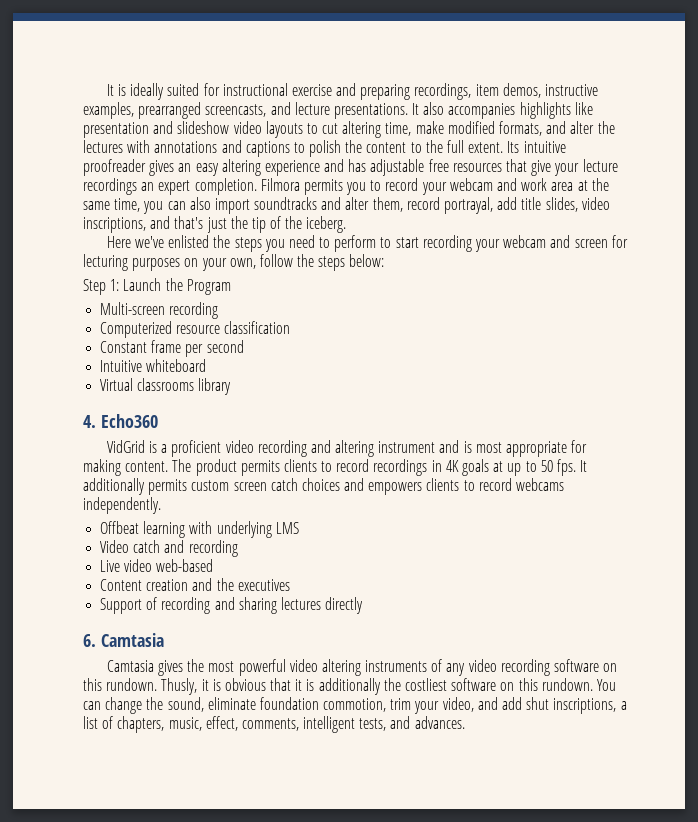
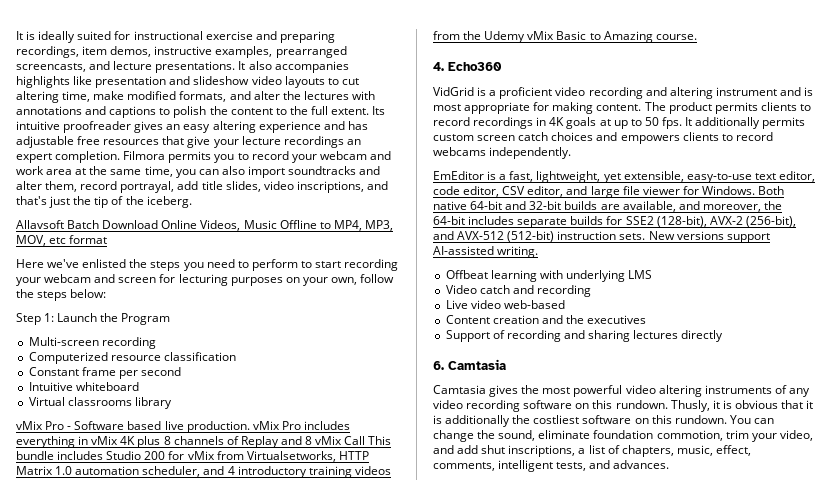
(347, 224) none -> [16,220,393,231] [16,235,108,246] // Allavsoft Batch Download Online Videos, Music Offline to MP4, MP3, MOV, etc format
(232, 386) none -> [16,421,350,433] [16,436,392,448] [16,451,369,462] [16,466,391,478] [433,31,697,43] // vMix Pro - Software based live production. vMix Pro includes everything in vMix 4K plus 8 channels of Replay and 8 vMix Call This bundle includes Studio 200 for vMix from Virtualsetworks, HTTP Matrix 1.0 automation scheduler, and 4 introductory training videos from the Udemy vMix Basic to Amazing course.
(161, 505) none -> [433,171,815,183] [433,186,785,198] [433,201,782,212] [433,216,796,228] [433,231,770,243] [433,246,539,258] // EmEditor is a fast, lightweight, yet extensible, easy-to-use text editor, code editor, CSV editor, and large file viewer for Windows. Both native 64-bit and 32-bit builds are available, and moreover, the 64-bit includes separate builds for SSE2 (128-bit), AVX-2 (256-bit), and AVX-512 (512-bit) instruction sets. New versions support AI-assisted writing.

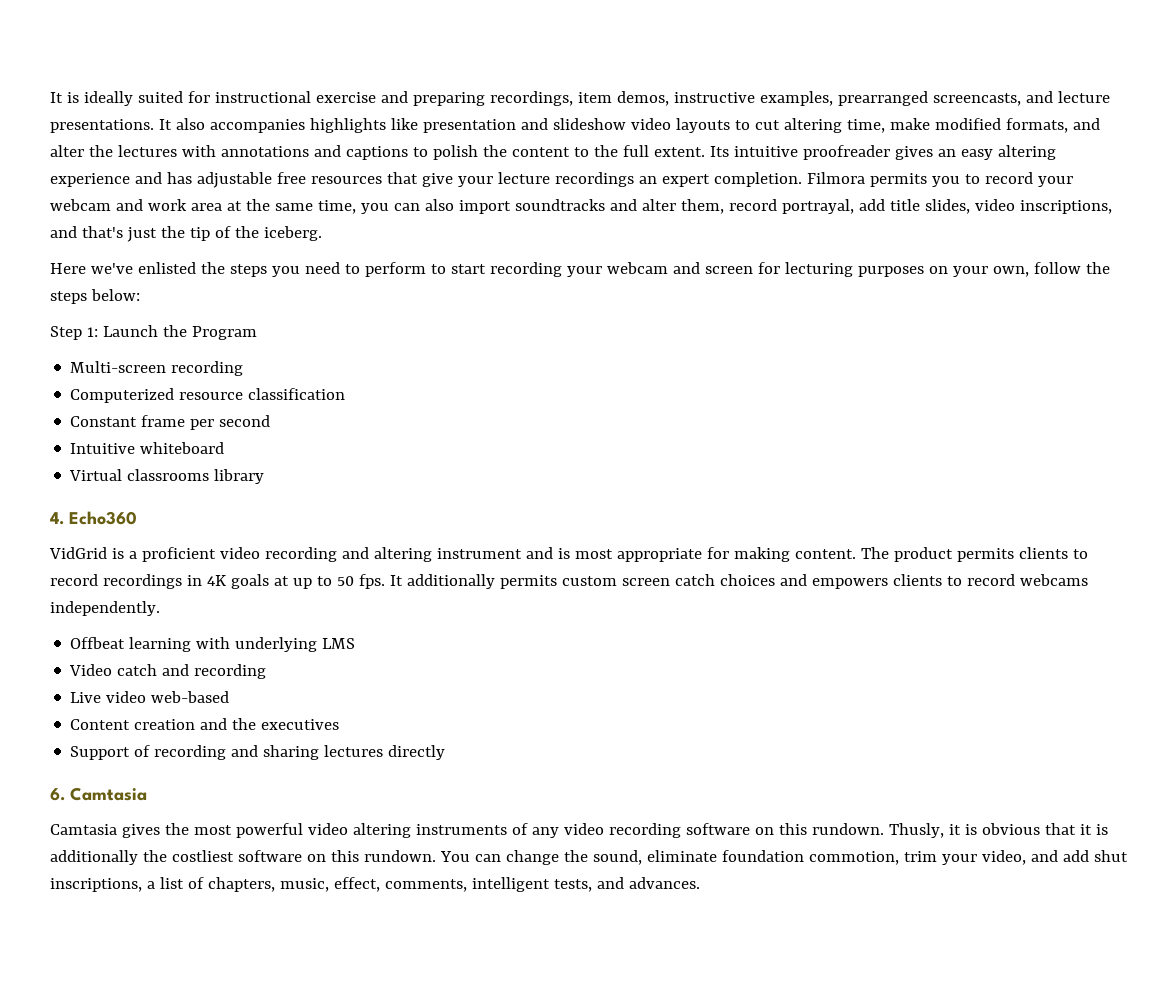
[16,220,393,231] [16,235,108,246] // Allavsoft Batch Download Online Videos, Music Offline to MP4, MP3, MOV, etc format -> (322, 233) none
[16,421,350,433] [16,436,392,448] [16,451,369,462] [16,466,391,478] [433,31,697,43] // vMix Pro - Software based live production. vMix Pro includes everything in vMix 4K plus 8 channels of Replay and 8 vMix Call This bundle includes Studio 200 for vMix from Virtualsetworks, HTTP Matrix 1.0 automation scheduler, and 4 introductory training videos from the Udemy vMix Basic to Amazing course. -> (265, 476) none
[433,171,815,183] [433,186,785,198] [433,201,782,212] [433,216,796,228] [433,231,770,243] [433,246,539,258] // EmEditor is a fast, lightweight, yet extensible, easy-to-use text editor, code editor, CSV editor, and large file viewer for Windows. Both native 64-bit and 32-bit builds are available, and moreover, the 64-bit includes separate builds for SSE2 (128-bit), AVX-2 (256-bit), and AVX-512 (512-bit) instruction sets. New versions support AI-assisted writing. -> (160, 608) none

